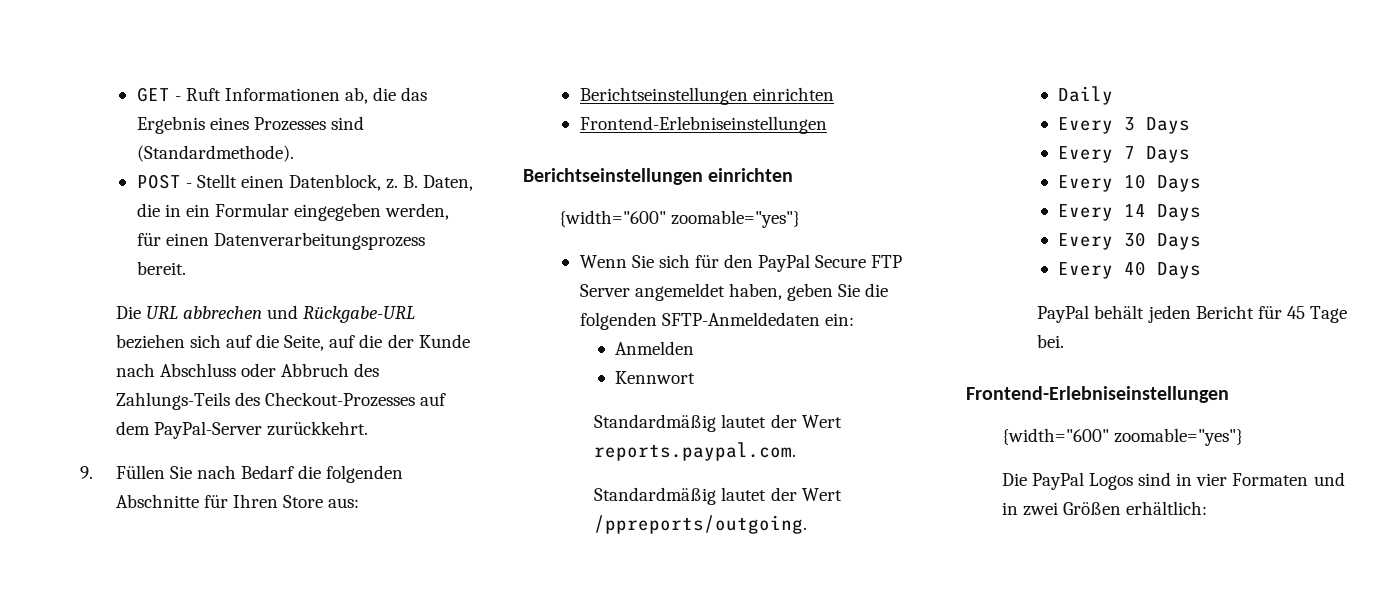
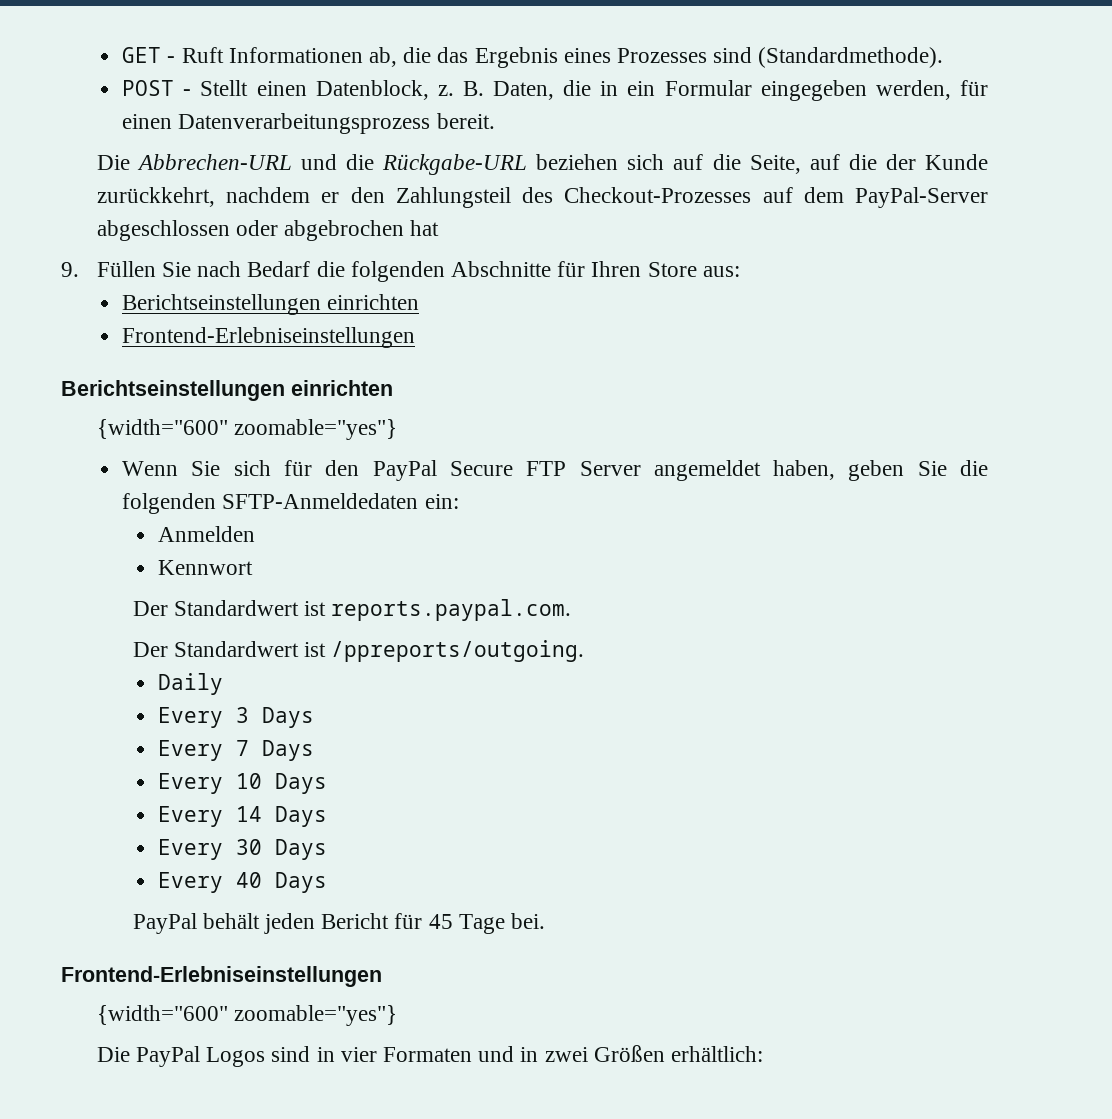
[145,305,299,319] URL abbrechen und -> [136,154,375,170] Abbrechen-URL und die
[115,363,380,377] [115,392,230,410] nach Abschluss oder Abbruch des Zahlungs-Teils -> [96,187,511,208] zurückkehrt, nachdem er den Zahlungsteil
[266,421,368,436] zurückkehrt. -> [96,220,440,241] abgeschlossen oder abgebrochen hat
[594,414,842,432] [594,442,797,461] [594,487,842,505] Standardmäßig lautet der Wert reports.paypal.com. // Standardmäßig lautet der Wert -> [132,599,572,621] [132,641,326,657] Der Standardwert ist reports.paypal.com. // Der Standardwert ist

